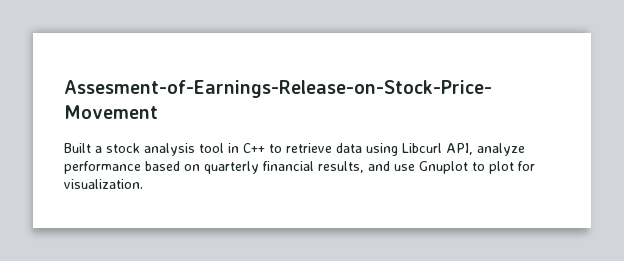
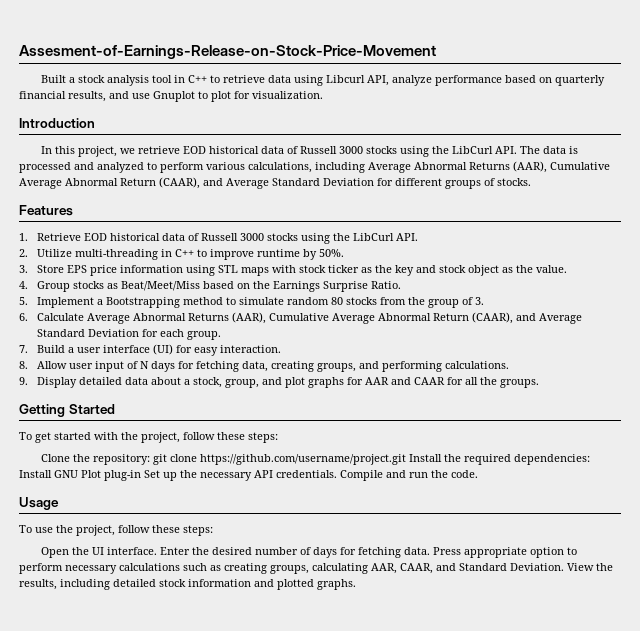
(143, 184) none -> [19,118,95,128] [40,146,578,157] [19,161,610,173] [19,177,531,189] [19,205,73,216] [19,233,418,244] [19,249,344,260] [19,265,567,276] [19,281,401,292] [19,297,484,308] [19,312,582,324] [36,329,221,340] [19,344,281,356] [19,361,509,372] [19,377,539,388] [19,404,115,417] [19,432,278,443] [40,454,590,465] [19,470,478,481] [19,497,59,510] [19,525,213,536] [40,547,577,558] [19,563,613,574] [19,579,356,590] // Introduction // In this project, we retrieve EOD historical data of Russell 3000 stocks using the LibCurl API. The data is processed and analyzed to perform various calculations, including Average Abnormal Returns (AAR), Cumulative Average Abnormal Return (CAAR), and Average Standard Deviation for different groups of stocks. // Features // 1. Retrieve EOD historical data of Russell 3000 stocks using the LibCurl API. // 2. Utilize multi-threading in C++ to improve runtime by 50%. // 3. Store EPS price information using STL maps with stock ticker as the key and stock object as the value. // 4. Group stocks as Beat/Meet/Miss based on the Earnings Surprise Ratio. // 5. Implement a Bootstrapping method to simulate random 80 stocks from the group of 3. // 6. Calculate Average Abnormal Returns (AAR), Cumulative Average Abnormal Return (CAAR), and Average Standard Deviation for each group. // 7. Build a user interface (UI) for easy interaction. // 8. Allow user input of N days for fetching data, creating groups, and performing calculations. // 9. Display detailed data about a stock, group, and plot graphs for AAR and CAAR for all the groups. // Getting Started // To get started with the project, follow these steps: // Clone the repository: git clone https://github.com/username/project.git Install the required dependencies: Install GNU Plot plug-in Set up the necessary API credentials. Compile and run the code. // Usage // To use the project, follow these steps: // Open the UI interface. Enter the desired number of days for fetching data. Press appropriate option to perform necessary calculations such as creating groups, calculating AAR, CAAR, and Standard Deviation. View the results, including detailed stock information and plotted graphs.

